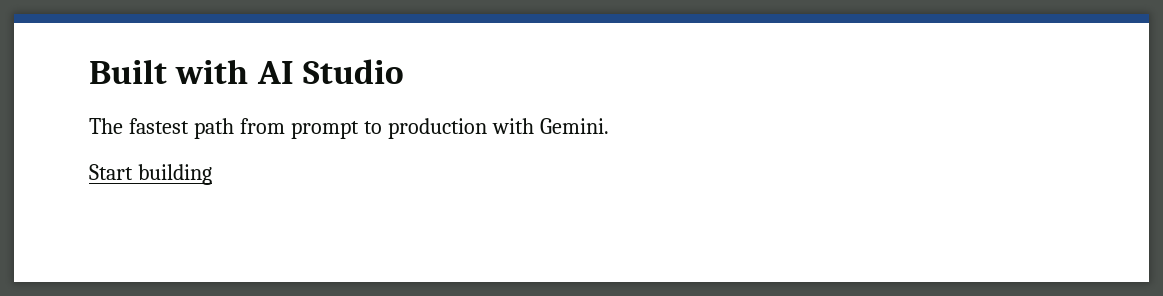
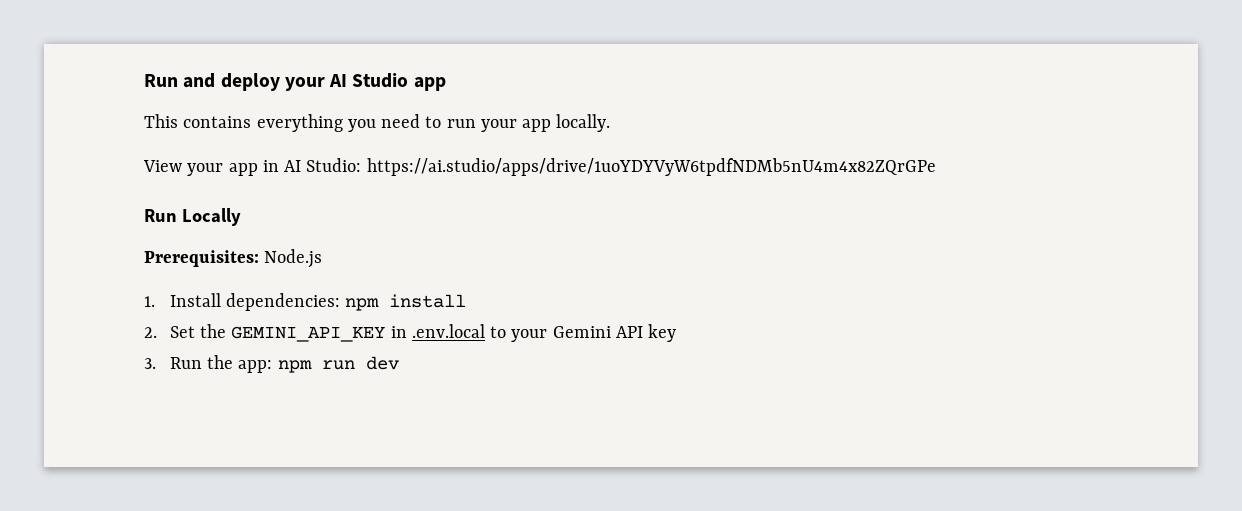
[89,59,404,84] [89,118,609,139] [89,164,212,185] Built with AI Studio // The fastest path from prompt to production with Gemini. // Start building -> [144,73,446,91] [144,114,611,132] [143,158,936,176] [144,208,241,226] [144,249,323,268] [144,293,467,311] [144,324,677,342] [144,355,399,373] Run and deploy your AI Studio app // This contains everything you need to run your app locally. // View your app in AI Studio: https://ai.studio/apps/drive/1uoYDYVyW6tpdfNDMb5nU4m4x82ZQrGPe // Run Locally // Prerequisites: Node.js // 1. Install dependencies: npm install // 2. Set the GEMINI_API_KEY in .env.local to your Gemini API key // 3. Run the app: npm run dev

